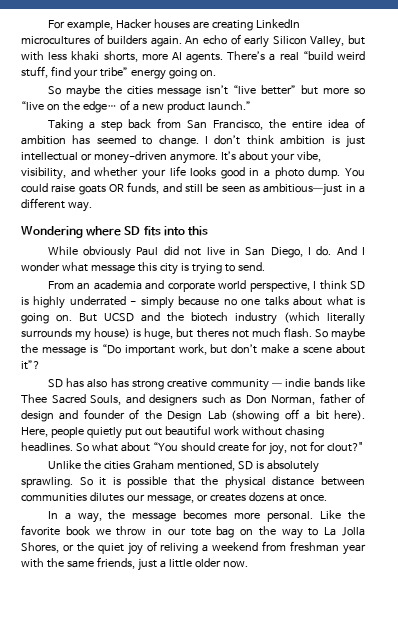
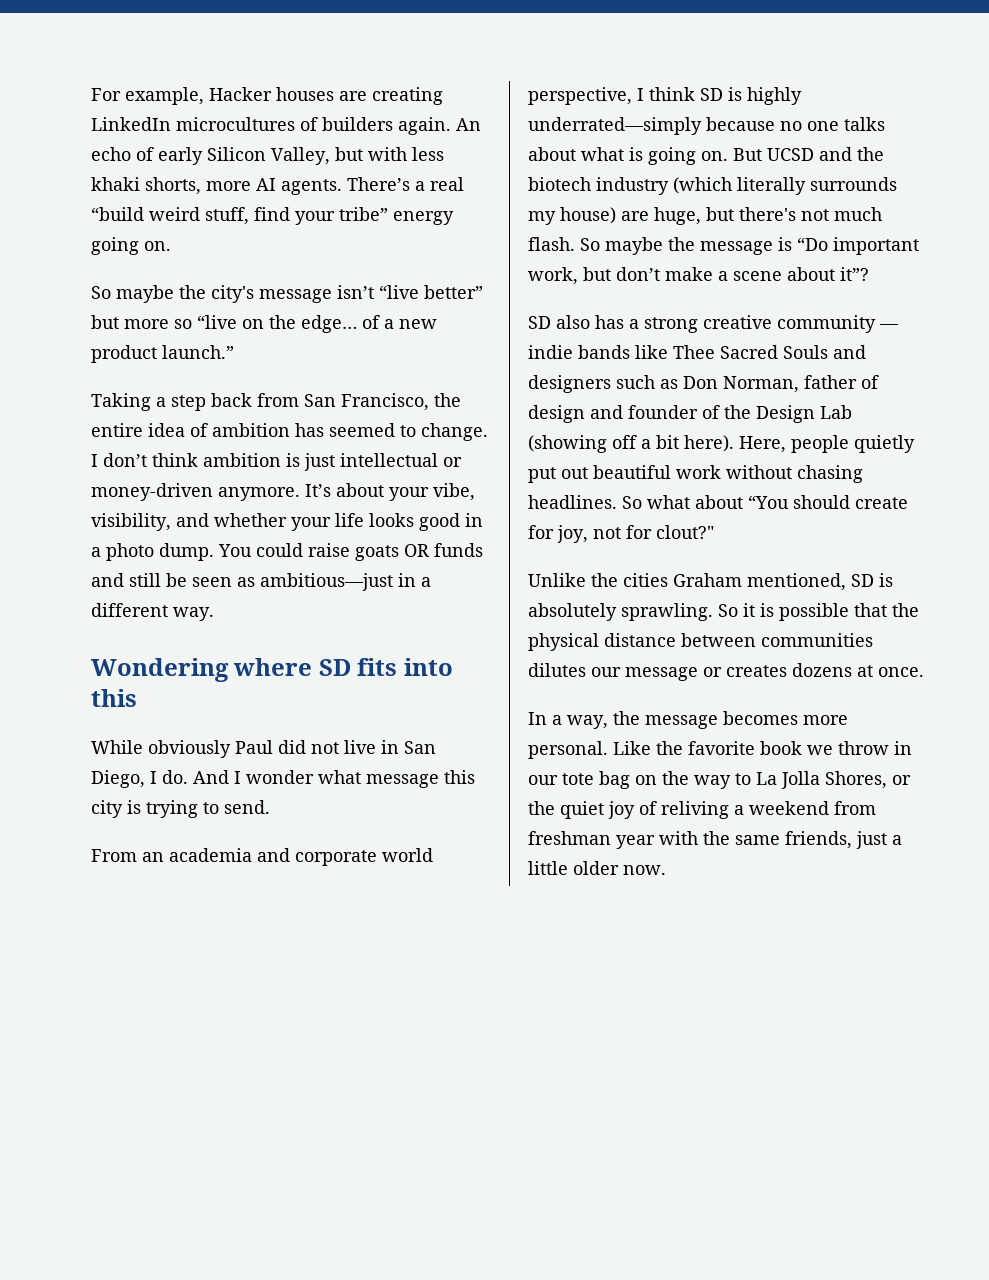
[126,86,153,95] cities -> [211,285,254,303] city's
[127,182,160,194] funds, -> [434,543,483,557] funds
[69,296,174,309] underrated - simply -> [528,117,702,135] underrated—simply
[133,329,142,337] is -> [621,211,649,221] are
[196,328,229,338] theres -> [739,207,796,221] there's
[66,378,85,388] has -> (551, 322) none
(129, 383) none -> [629,319,639,329] a
[90,395,121,405] Souls, -> [783,345,828,359] Souls
[146,494,194,504] message, -> [625,667,698,681] message

